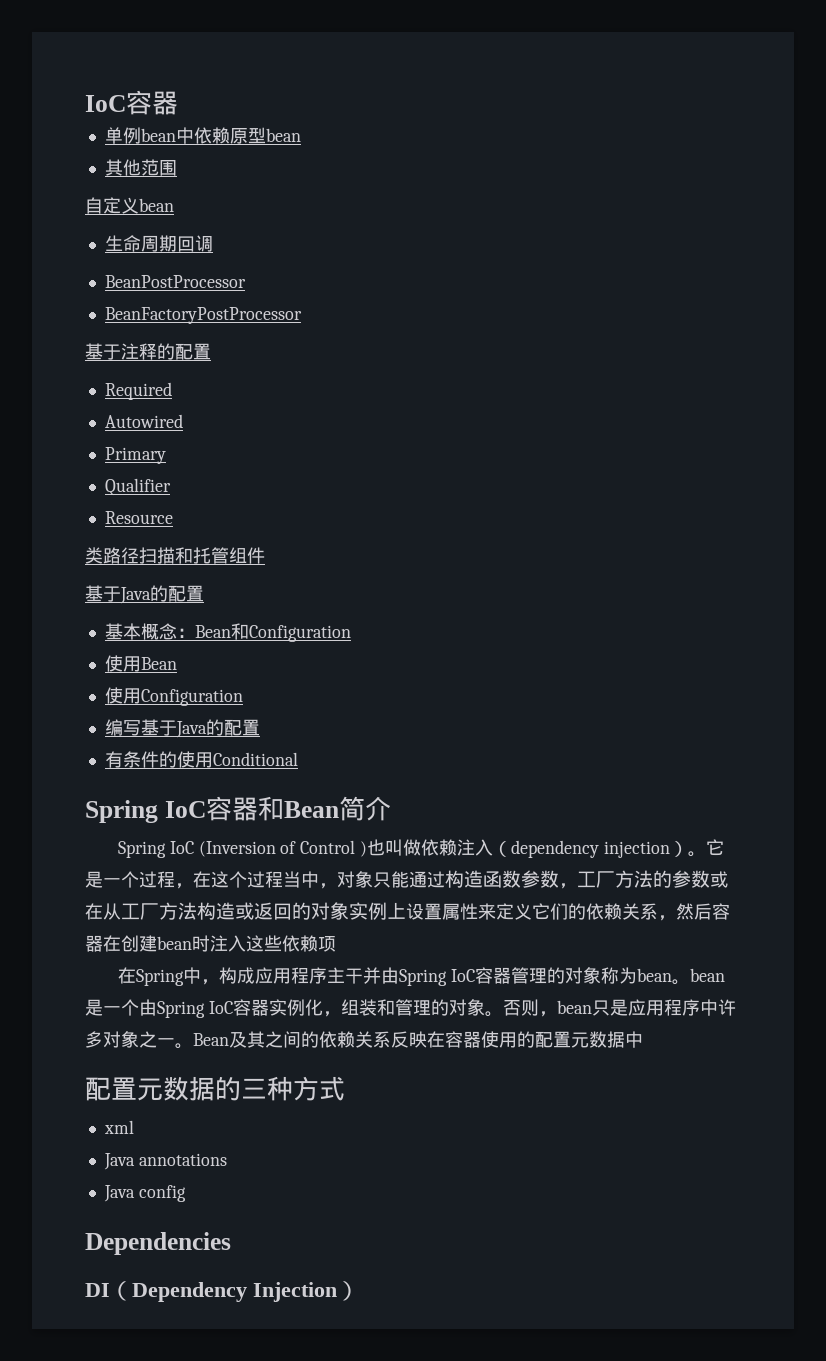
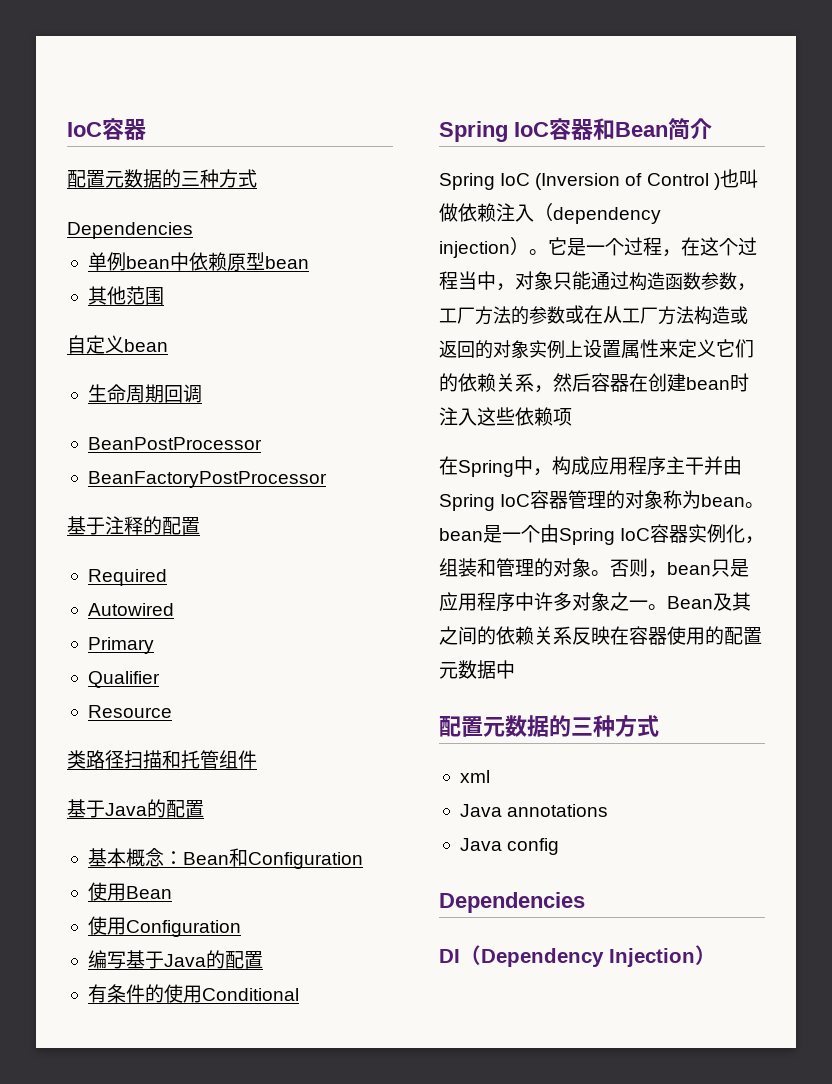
[85,90,178,115] IoC容器 -> [67,118,146,140] [67,169,257,188] [67,222,193,239] IoC容器 // 配置元数据的三种方式 // Dependencies

